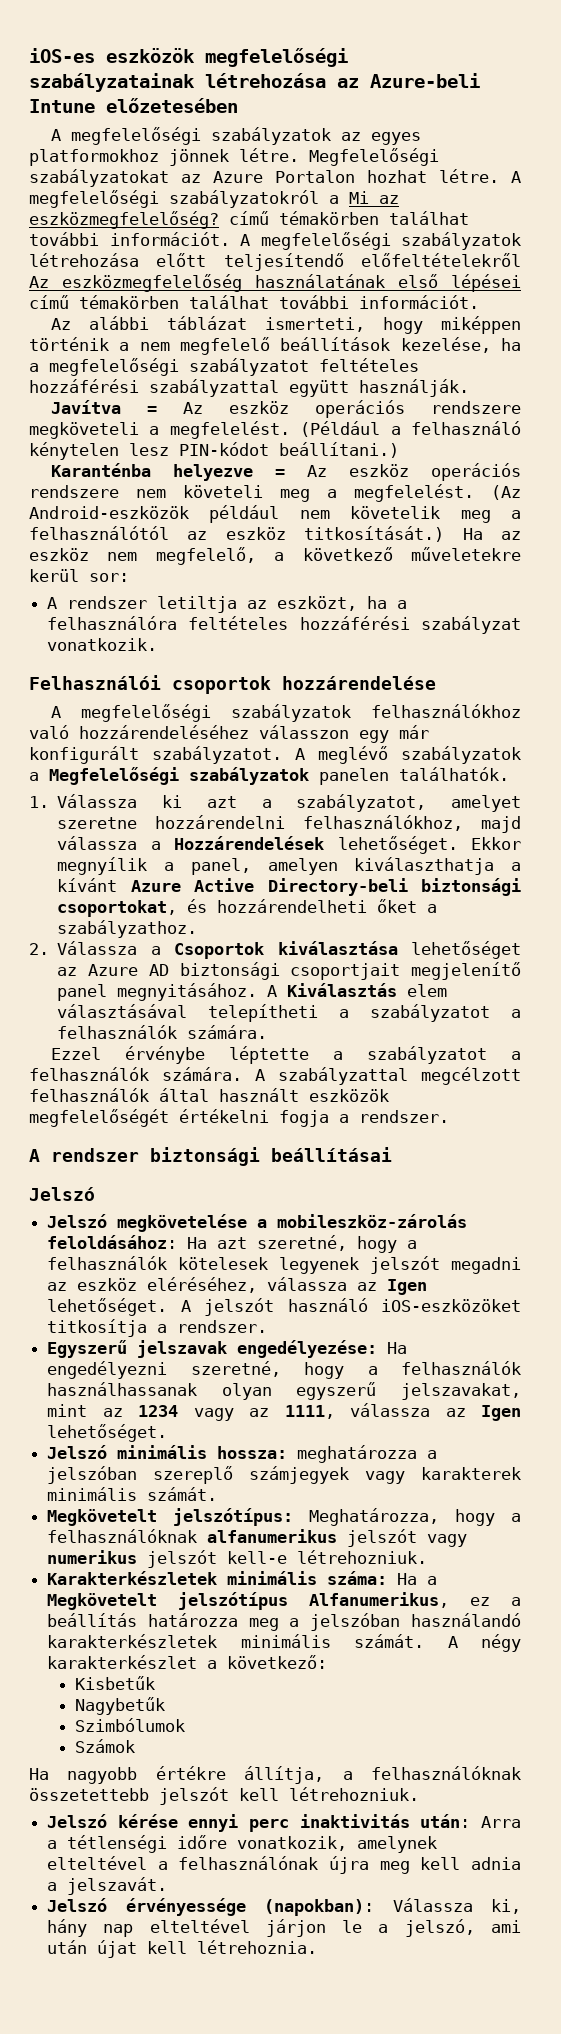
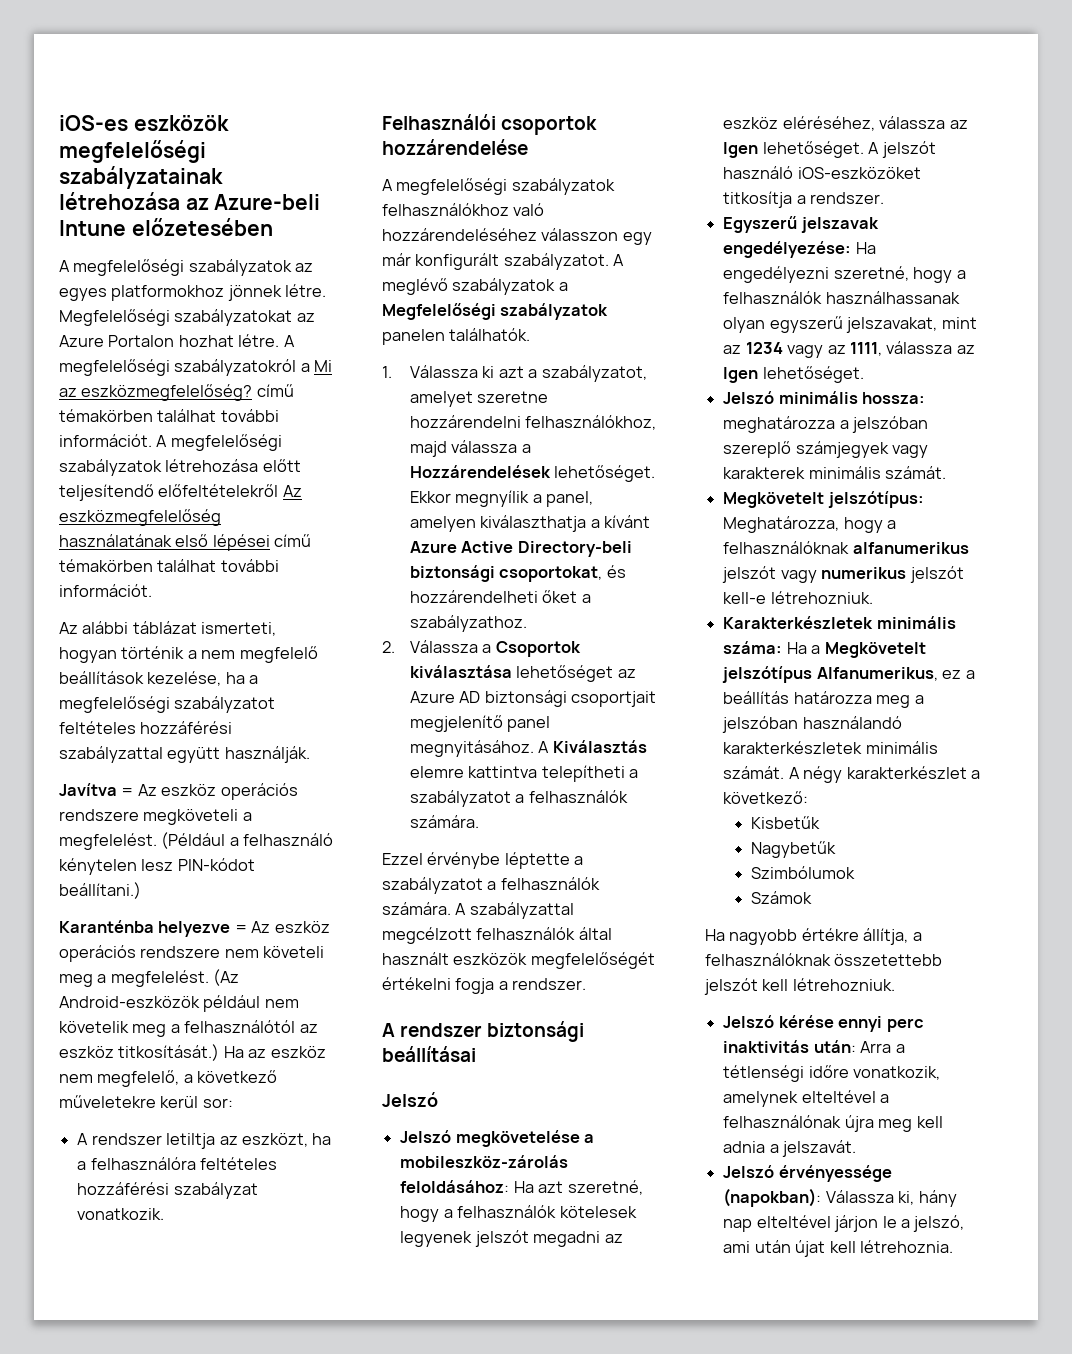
[383,316,521,334] hogy miképpen -> [59,647,117,663] hogyan
[407,984,448,997] [57,1004,188,1018] elem választásával -> [409,766,538,778] elemre kattintva

